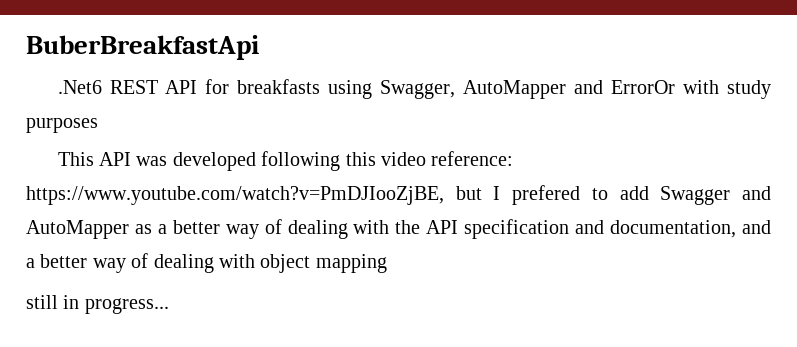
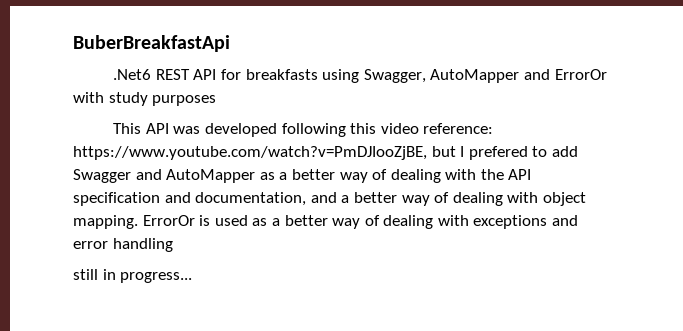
[315,254,387,273] mapping -> [73,215,579,229] [73,238,173,252] mapping. ErrorOr is used as a better way of dealing with exceptions and error handling

